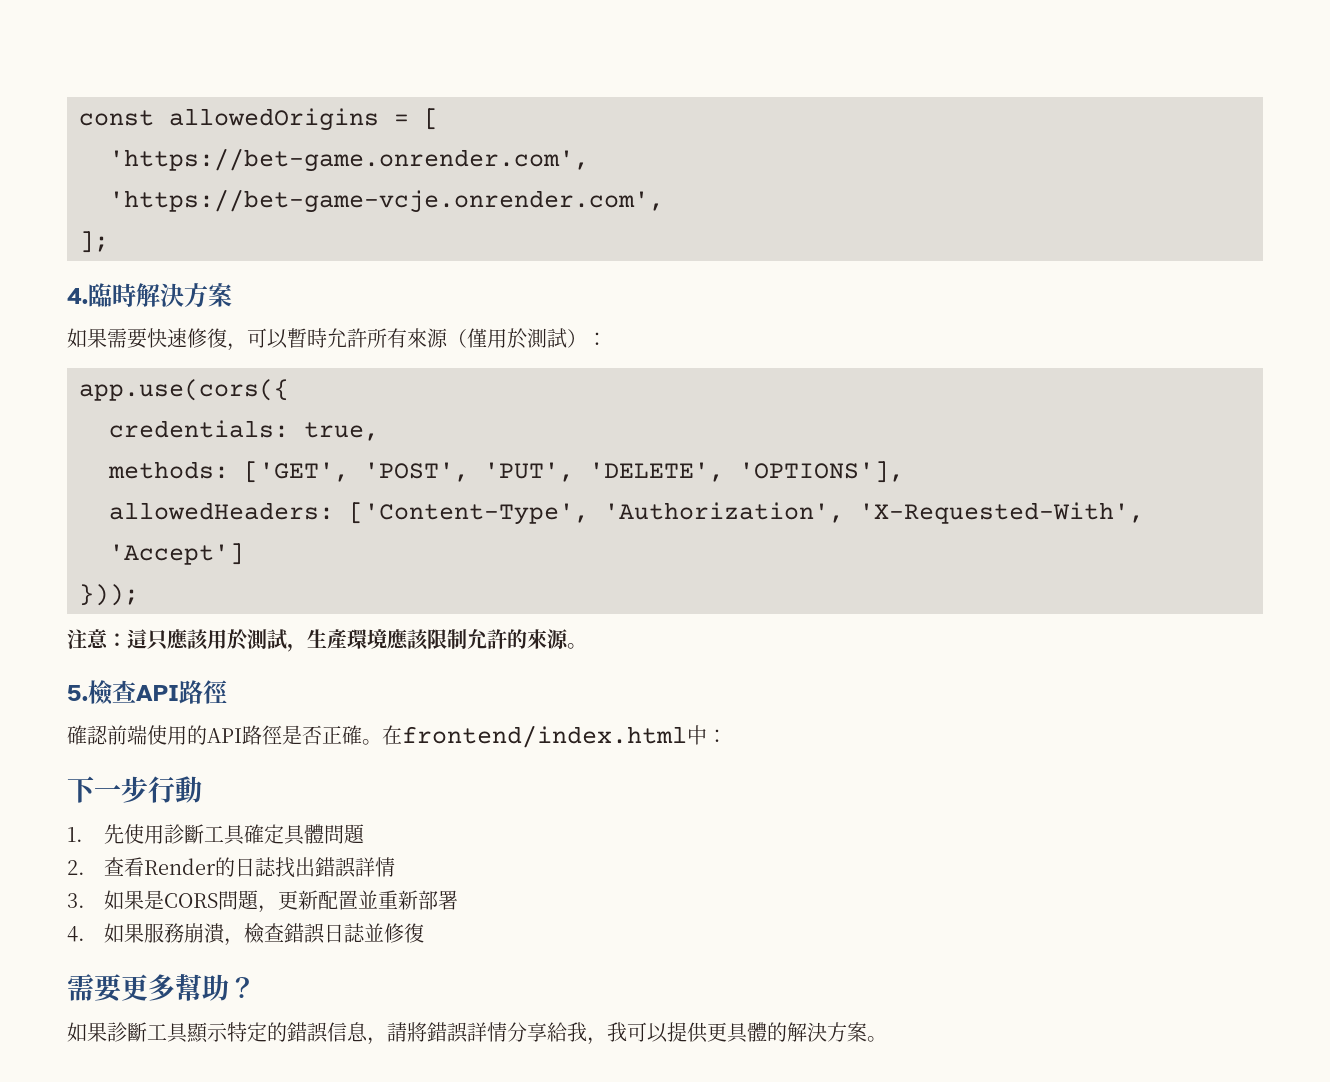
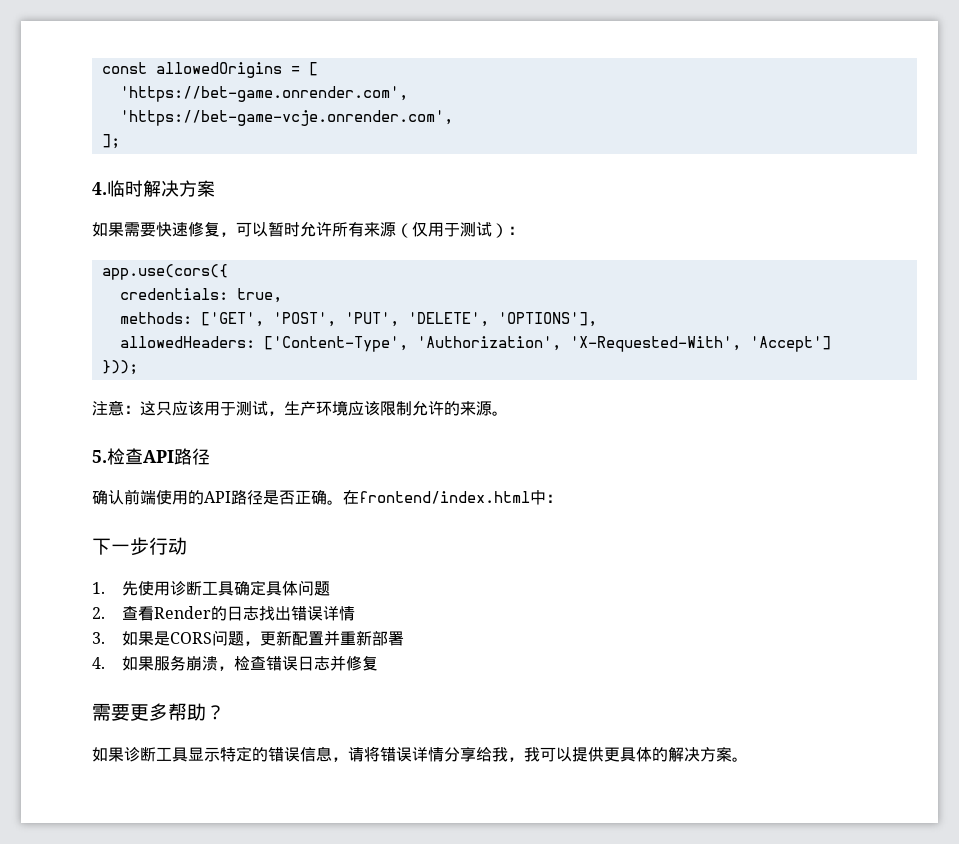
[88,283,184,307] 臨時解決 -> [107,180,179,197] 临时解决
[207,328,567,351] 復，可以暫時允許所有來源（僅用於測試 -> [204,222,492,238] 复，可以暂时允许所有来源（仅用于测试
[127,629,547,652] 這只應該用於測試，生產環境應該限制允許的來 -> [140,400,476,416] 这只应该用于测试，生产环境应该限制允许的来
[88,680,113,705] 檢 -> [107,448,125,465] 检
[203,680,227,704] [67,725,108,745] 徑 // 確認 -> [192,448,210,465] [92,490,124,505] 径 // 确认
[262,725,362,745] 徑是否正確 -> [247,490,327,505] 径是否正确
[175,776,202,803] 動 -> [168,537,187,555] 动
[163,824,365,845] 診斷工具確定具體問題 -> [169,580,330,596] 诊断工具确定具体问题
[254,857,375,878] 誌找出錯誤詳 -> [242,606,339,621] 志找出错误详
[217,890,259,910] 問題 -> [211,630,244,646] 问题
[357,890,378,909] 並 -> [323,630,340,646] 并
[163,923,424,946] 務崩潰，檢查錯誤日誌並修復 -> [169,655,378,671] 务崩溃，检查错误日志并修复
[175,974,202,1001] 幫 -> [168,703,187,721] 帮
[107,1022,567,1045] 診斷工具顯示特定的錯誤信息，請將錯誤詳情分享給 -> [124,746,492,762] 诊断工具显示特定的错误信息，请将错误详情分享给
[747,1022,827,1042] 體的解決 -> [636,747,700,762] 体的解决

